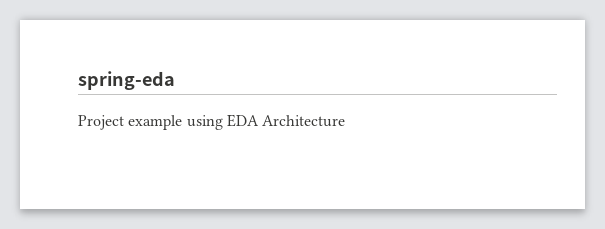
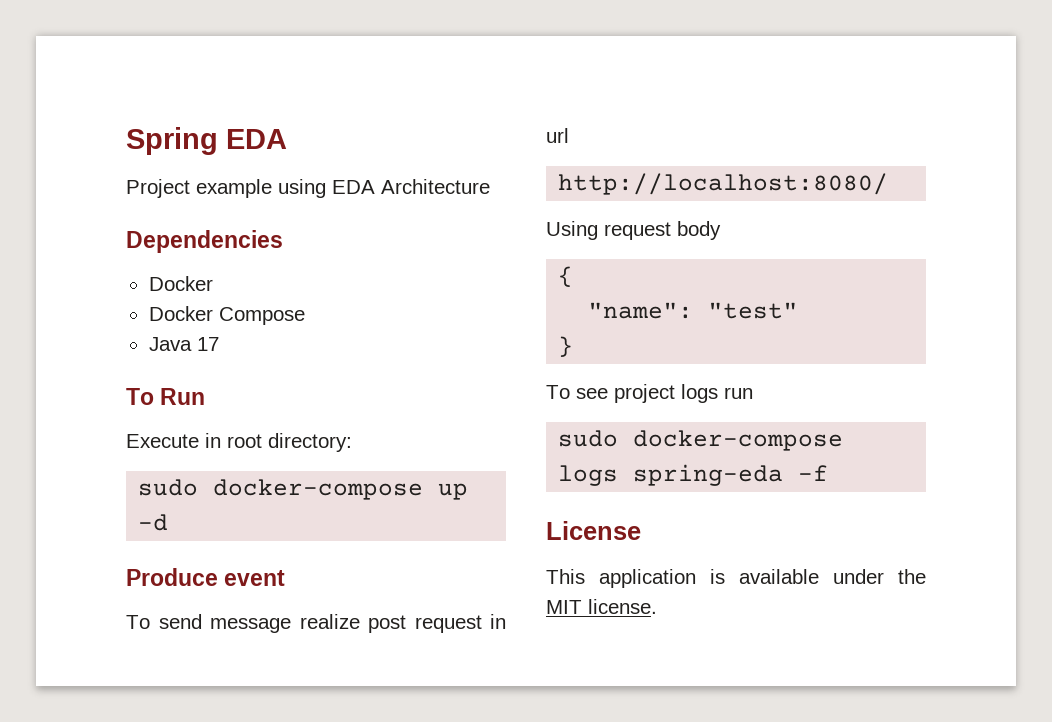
[78,71,175,90] spring-eda -> [126,127,287,155] Spring EDA
(346, 121) none -> [126,230,283,253] [148,276,213,291] [148,306,305,325] [148,337,219,351] [126,388,206,405] [126,433,352,452] [138,479,469,500] [138,514,169,531] [126,568,286,586] [126,614,506,633] [546,128,569,143] [558,173,889,195] [546,221,721,240] [558,266,574,287] [588,302,799,319] [558,336,574,357] [546,384,753,403] [558,430,844,451] [558,464,829,486] [546,521,641,540] [546,569,926,588] [546,599,657,614] // Dependencies // Docker // Docker Compose // Java 17 // To Run // Execute in root directory: // sudo docker-compose up -d // Produce event // To send message realize post request in url // http://localhost:8080/ // Using request body // { // "name": "test" // } // To see project logs run // sudo docker-compose logs spring-eda -f // License // This application is available under the MIT license.

